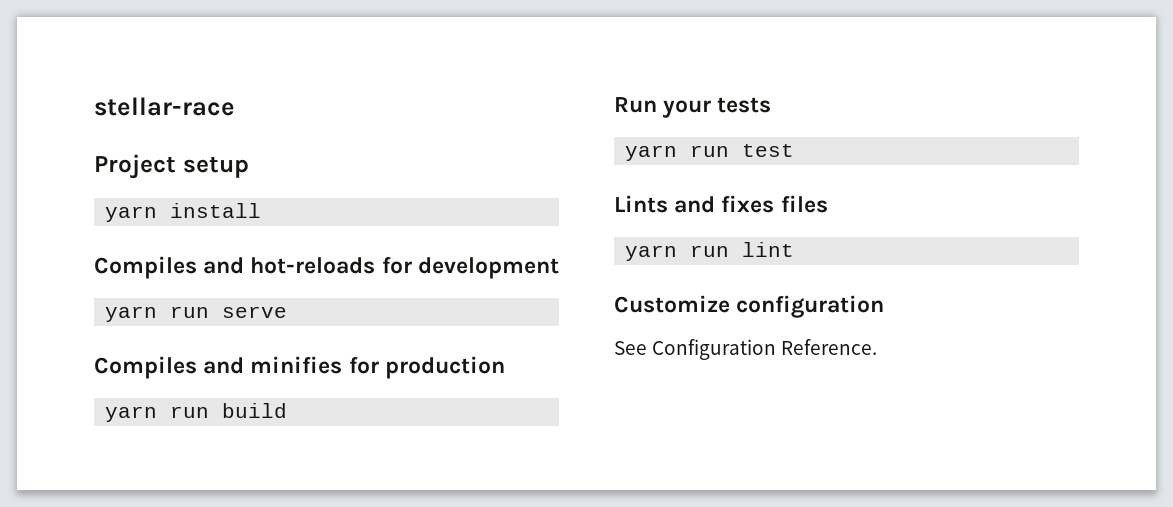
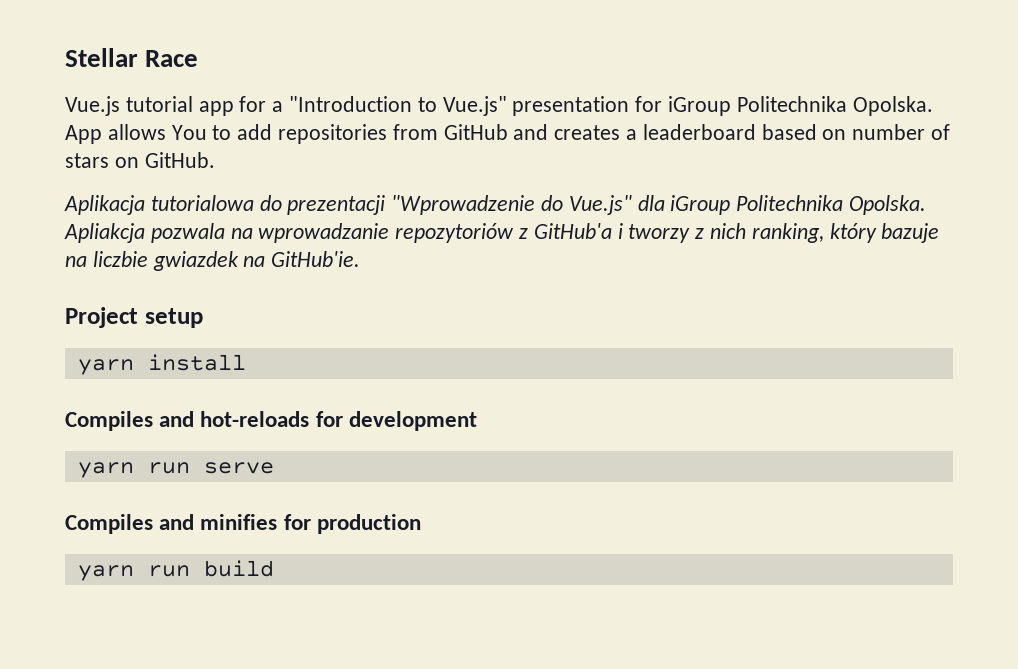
[94,97,235,116] stellar-race -> [65,48,199,67] [65,96,933,116] [65,124,951,144] [65,152,215,168] [64,195,927,215] [64,223,940,243] [65,251,361,271] Stellar Race // Vue.js tutorial app for a "Introduction to Vue.js" presentation for iGroup Politechnika Opolska. App allows You to add repositories from GitHub and creates a leaderboard based on number of stars on GitHub. // Aplikacja tutorialowa do prezentacji "Wprowadzenie do Vue.js" dla iGroup Politechnika Opolska. Apliakcja pozwala na wprowadzanie repozytoriów z GitHub'a i tworzy z nich ranking, który bazuje na liczbie gwiazdek na GitHub'ie.
[614,97,772,118] [625,144,795,161] [614,195,828,213] [625,242,795,261] [614,295,885,318] [614,339,878,360] // Run your tests // yarn run test // Lints and fixes files // yarn run lint // Customize configuration // See Configuration Reference. -> (274, 568) none

